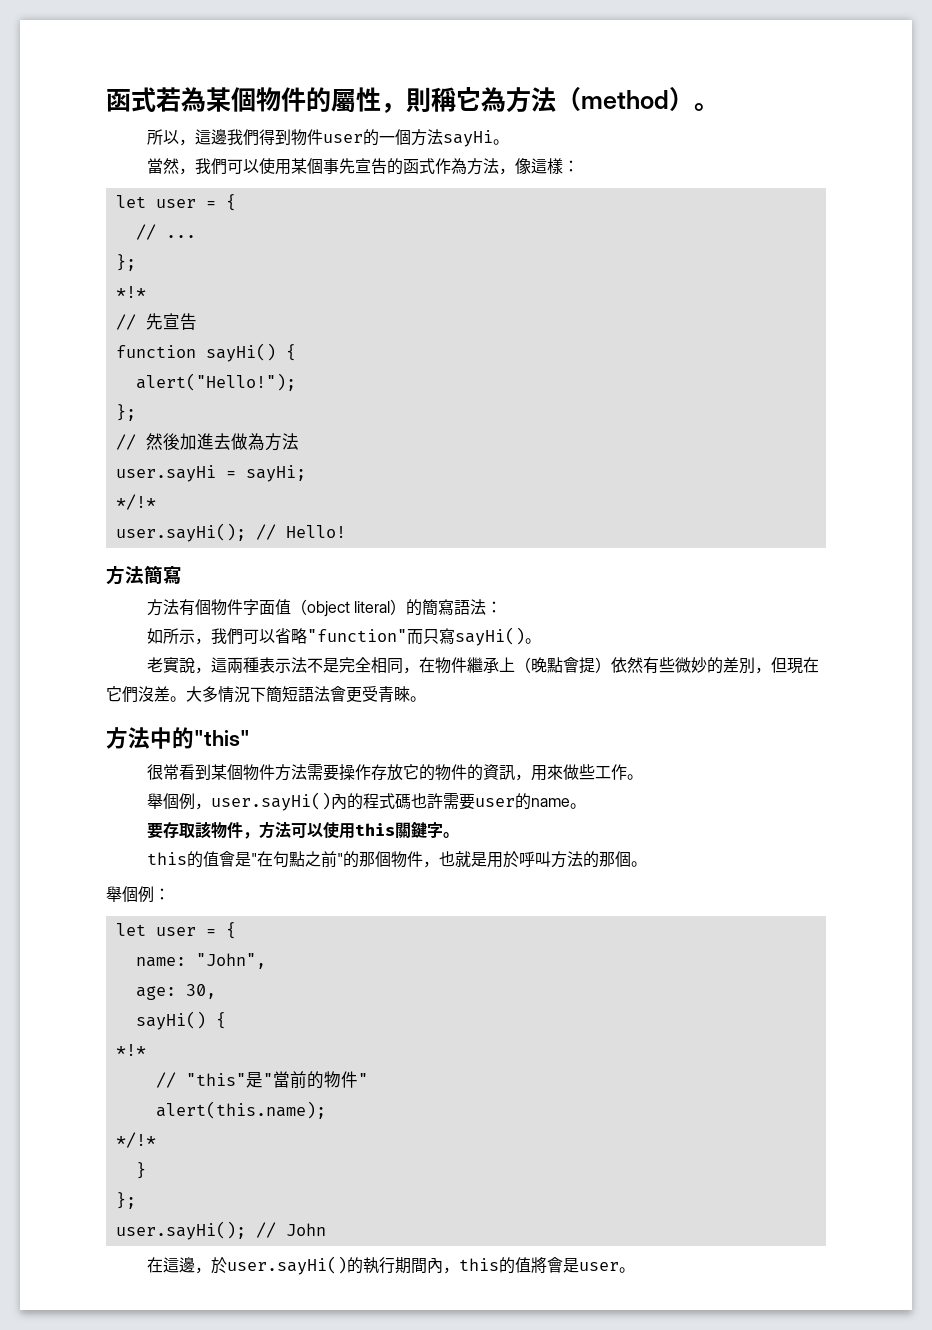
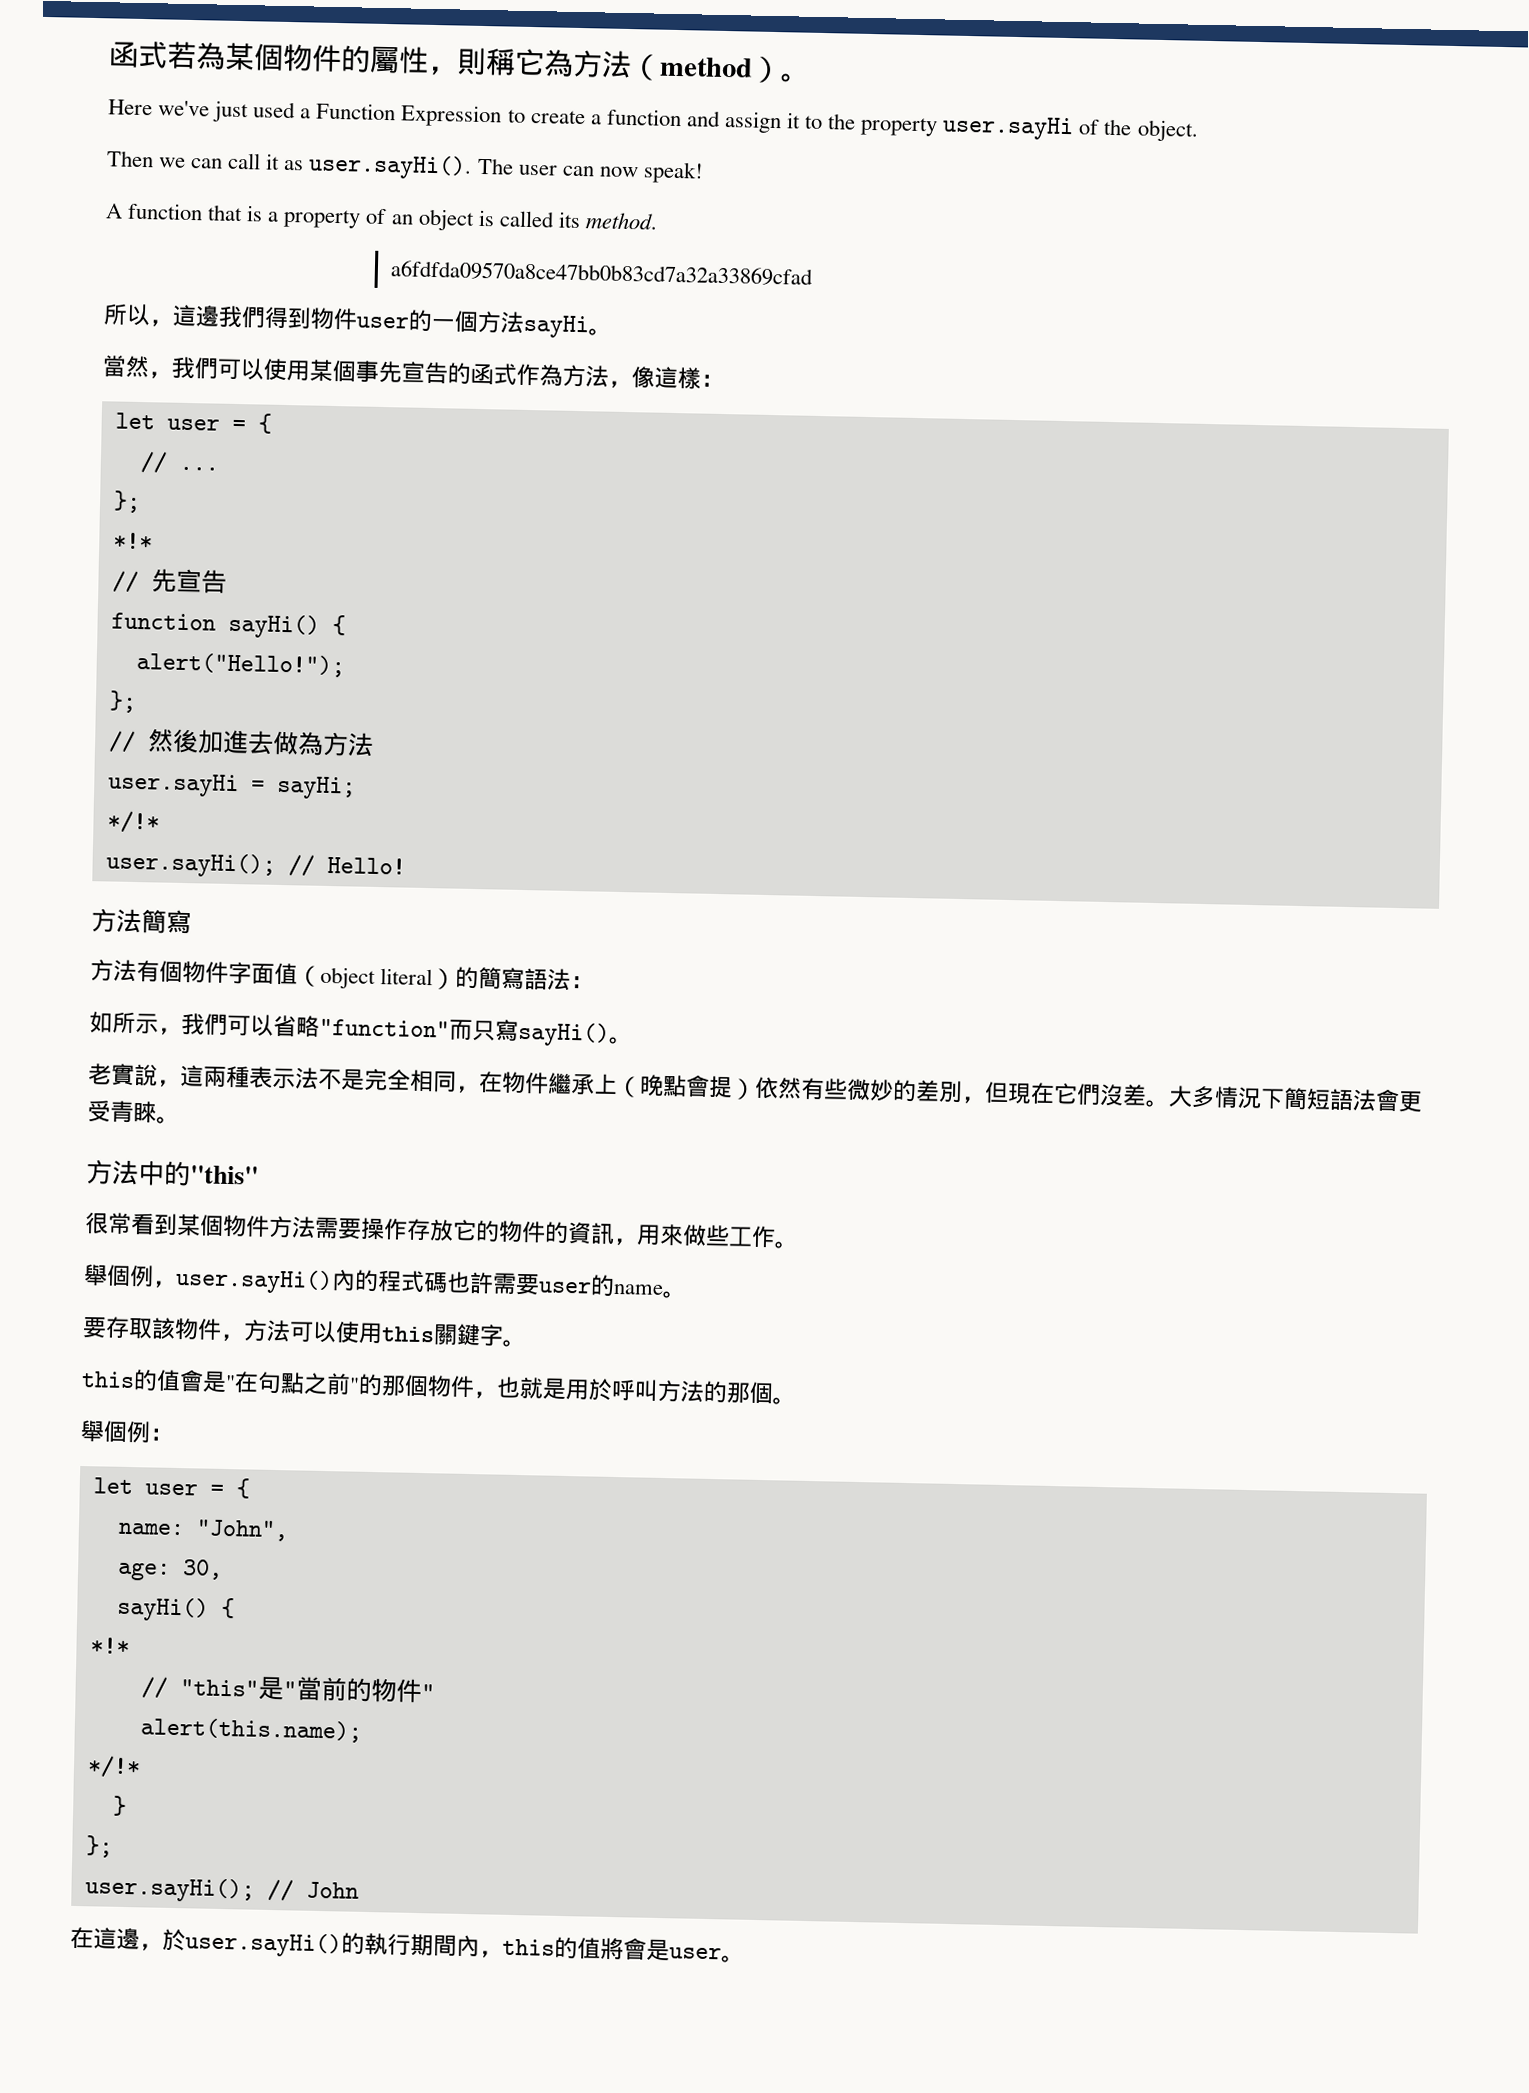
(719, 107) none -> [108,99,1199,142] [106,150,704,184] [105,202,658,231] [389,260,814,286] // Here we've just used a Function Expression to create a function and assign it to the property user.sayHi of the object. // Then we can call it as user.sayHi(). The user can now speak! // A function that is a property of an object is called its method. // a6fdfda09570a8ce47bb0b83cd7a32a33869cfad

